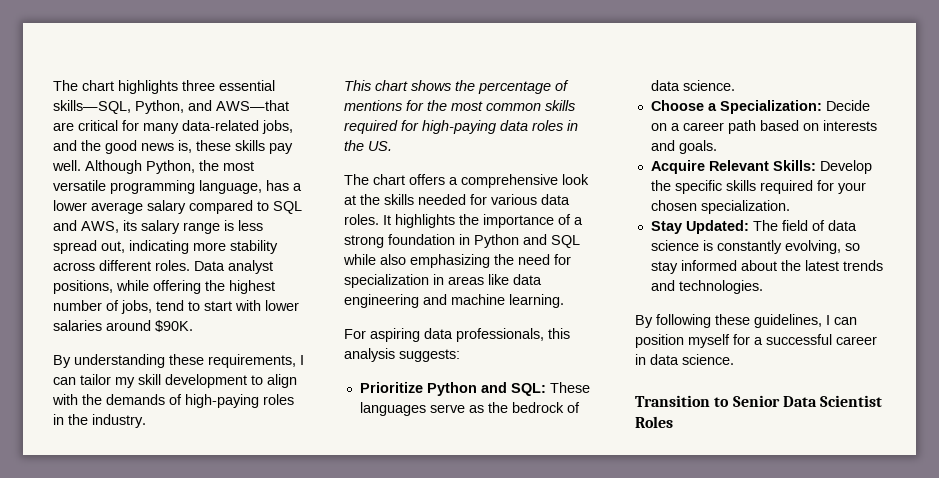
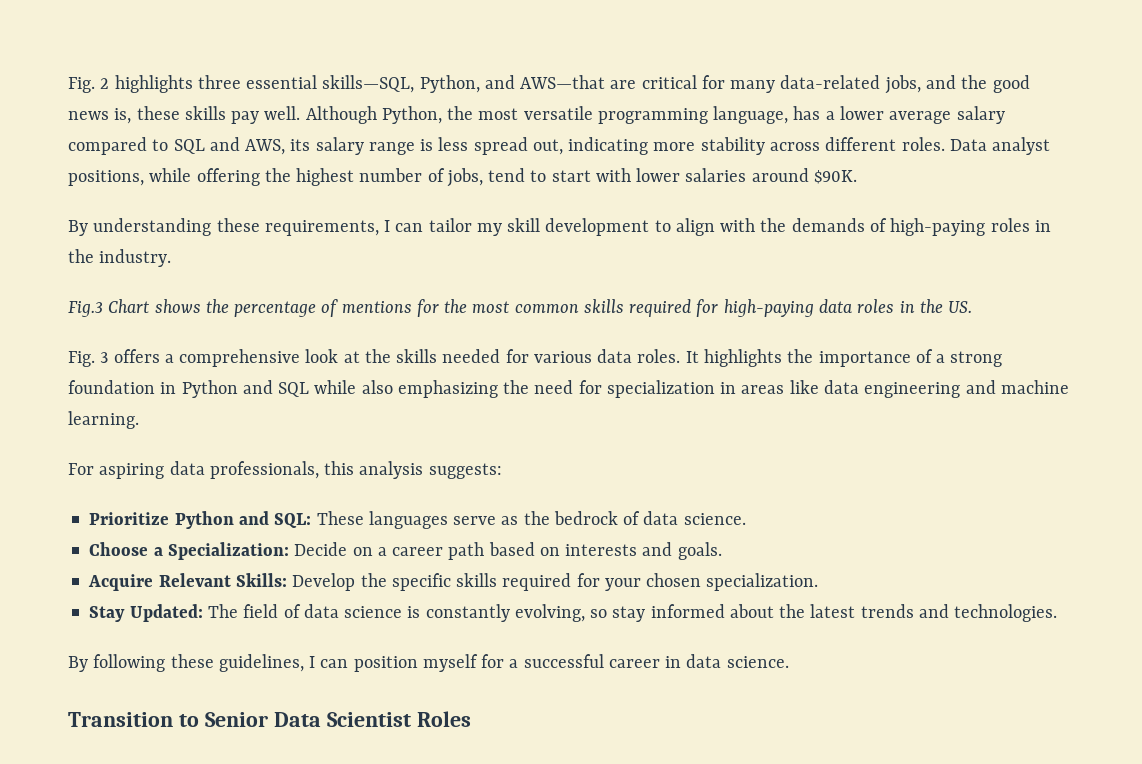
[53,80,114,91] The chart -> [68,77,110,93] Fig. 2
[344,80,408,91] This chart -> [68,299,150,317] Fig.3 Chart
[344,174,405,185] The chart -> [68,351,109,367] Fig. 3

